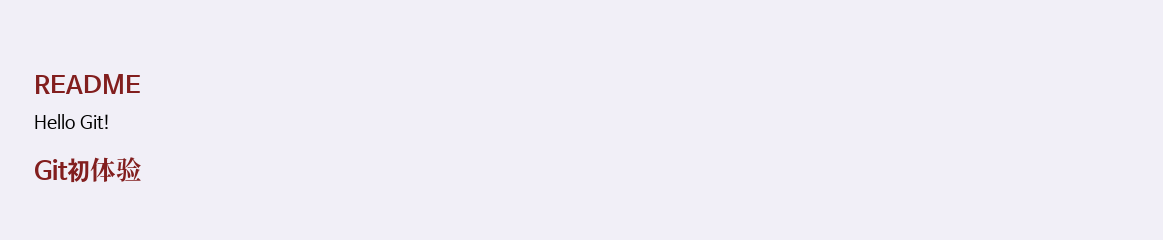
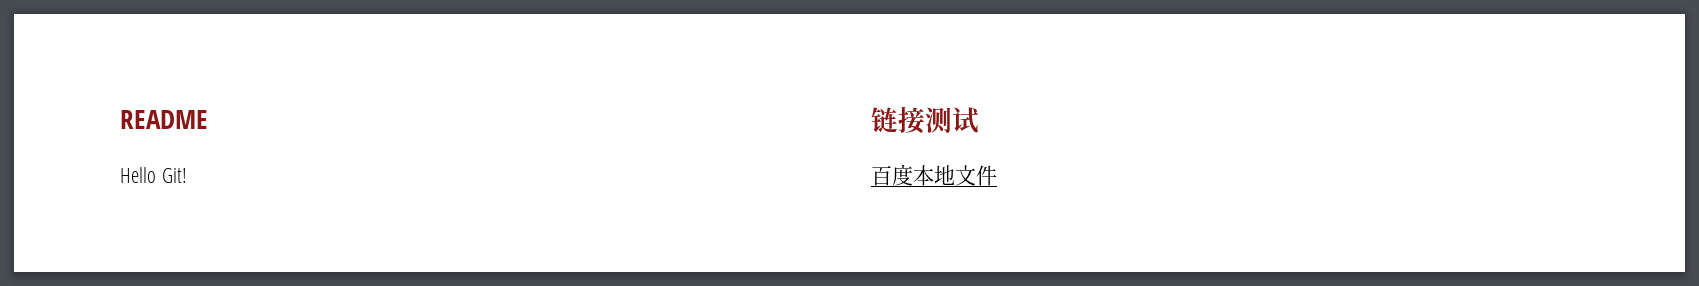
[34,157,142,183] Git初体验 -> [871,106,979,134] [871,164,997,186] 链接测试 // 百度本地文件

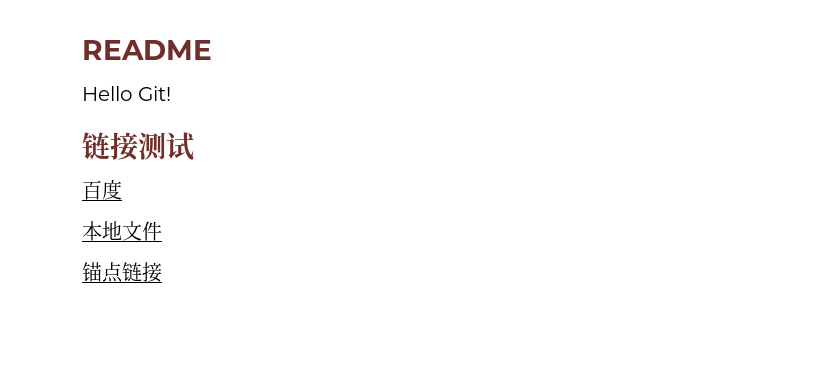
(913, 175) none -> (122, 189) //
(997, 175) none -> [82,262,162,283] // 锚点链接

